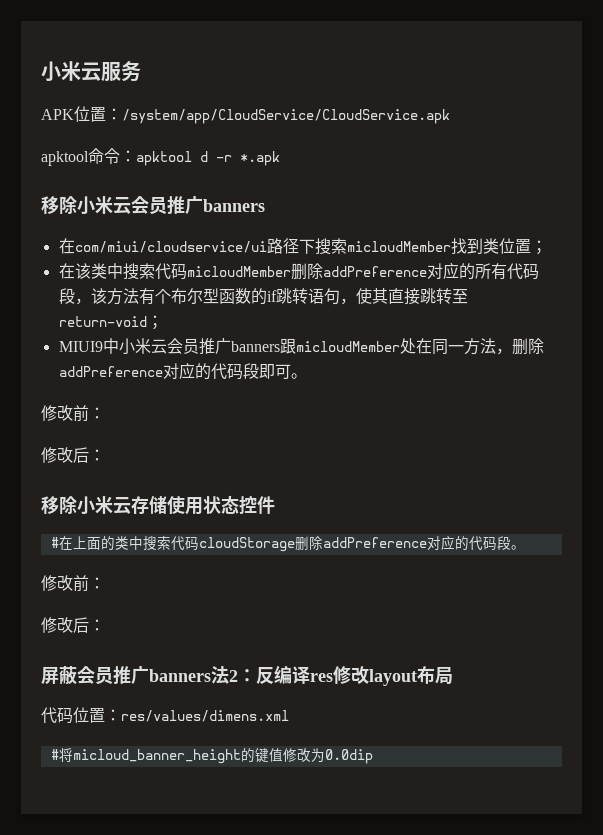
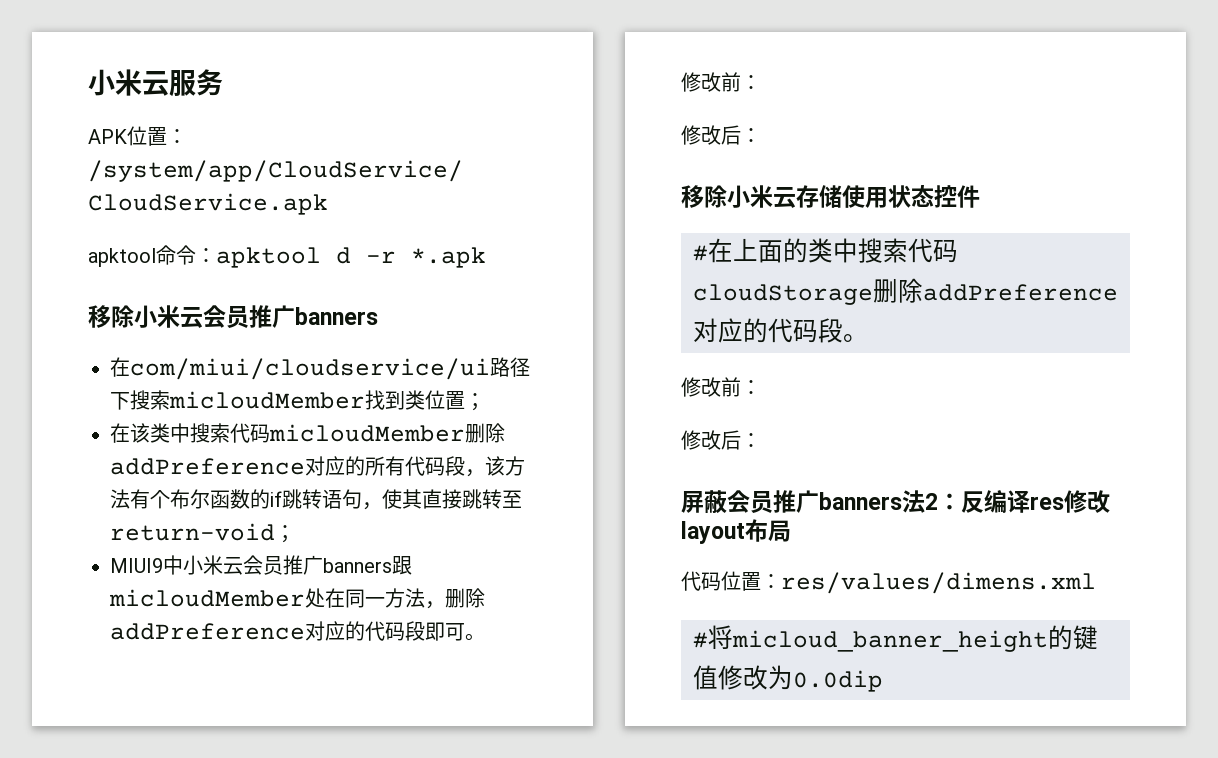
[202,288,219,304] 型 -> (210, 499) none

